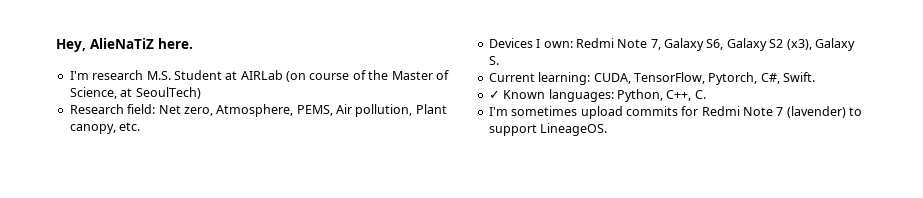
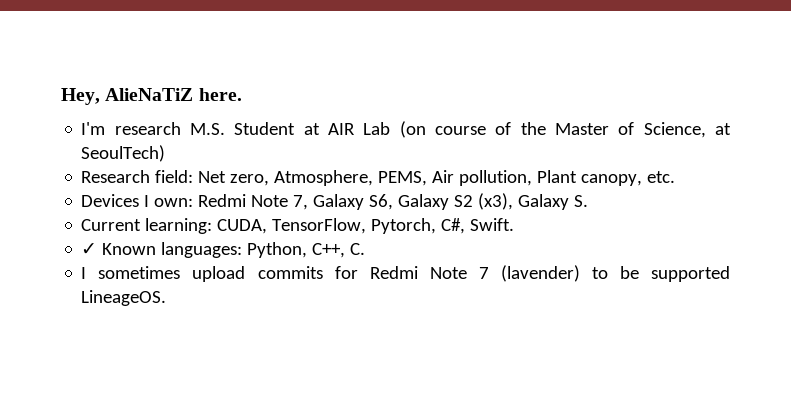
[240,70,283,80] AIRLab -> [328,122,391,135] AIR Lab
[488,107,508,116] I'm -> [81,267,87,279] I
[488,124,537,136] support -> [619,266,730,282] be supported

